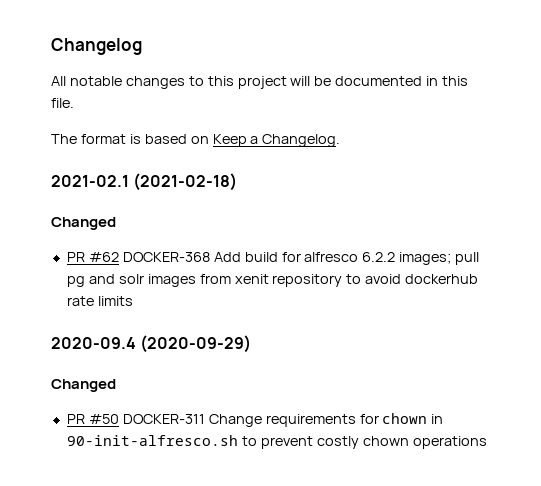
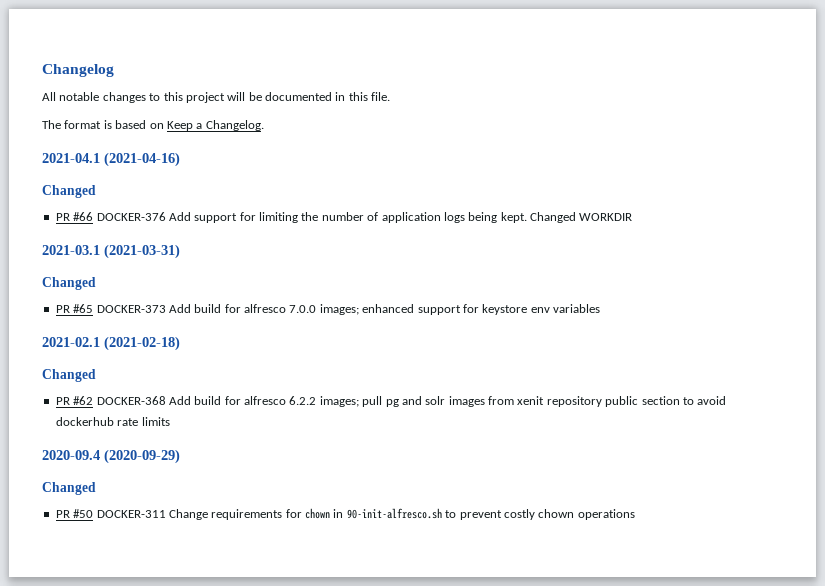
(341, 140) none -> [42,152,180,167] [42,185,96,198] [55,212,633,223] [42,244,180,259] [42,277,96,290] [55,304,600,315] // 2021-04.1 (2021-04-16) // Changed // PR #66 DOCKER-376 Add support for limiting the number of application logs being kept. Changed WORKDIR // 2021-03.1 (2021-03-31) // Changed // PR #65 DOCKER-373 Add build for alfresco 7.0.0 images; enhanced support for keystore env variables
(343, 280) none -> [605,396,680,407] public section

